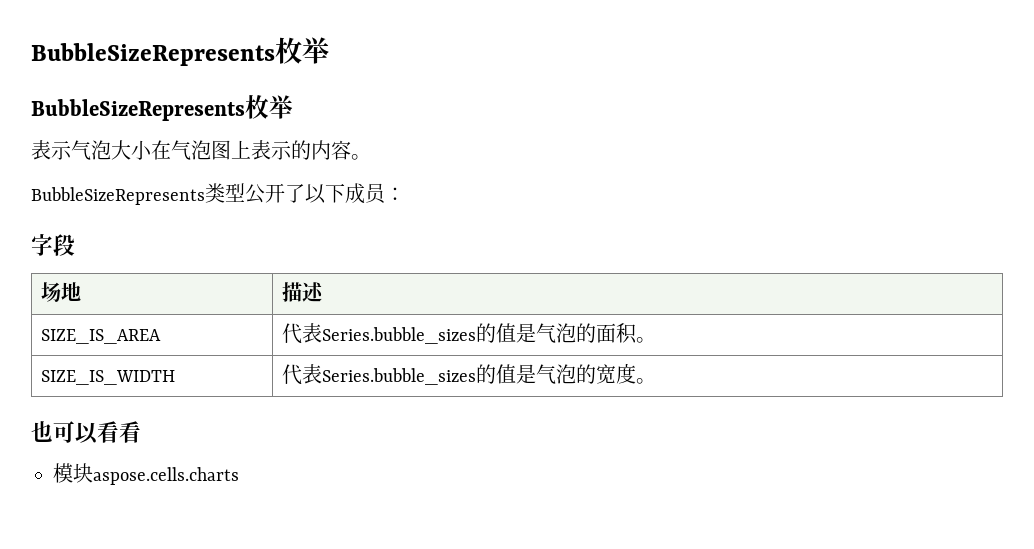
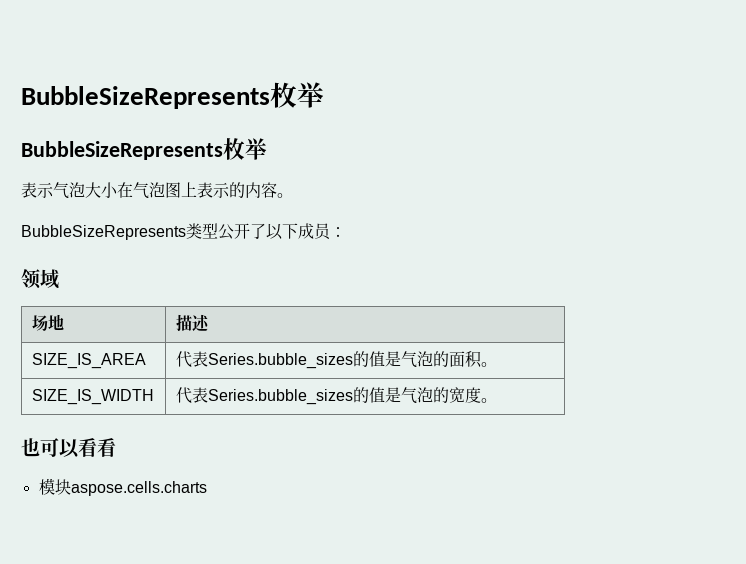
[31,234,75,256] 字段 -> [21,269,59,289] 领域

